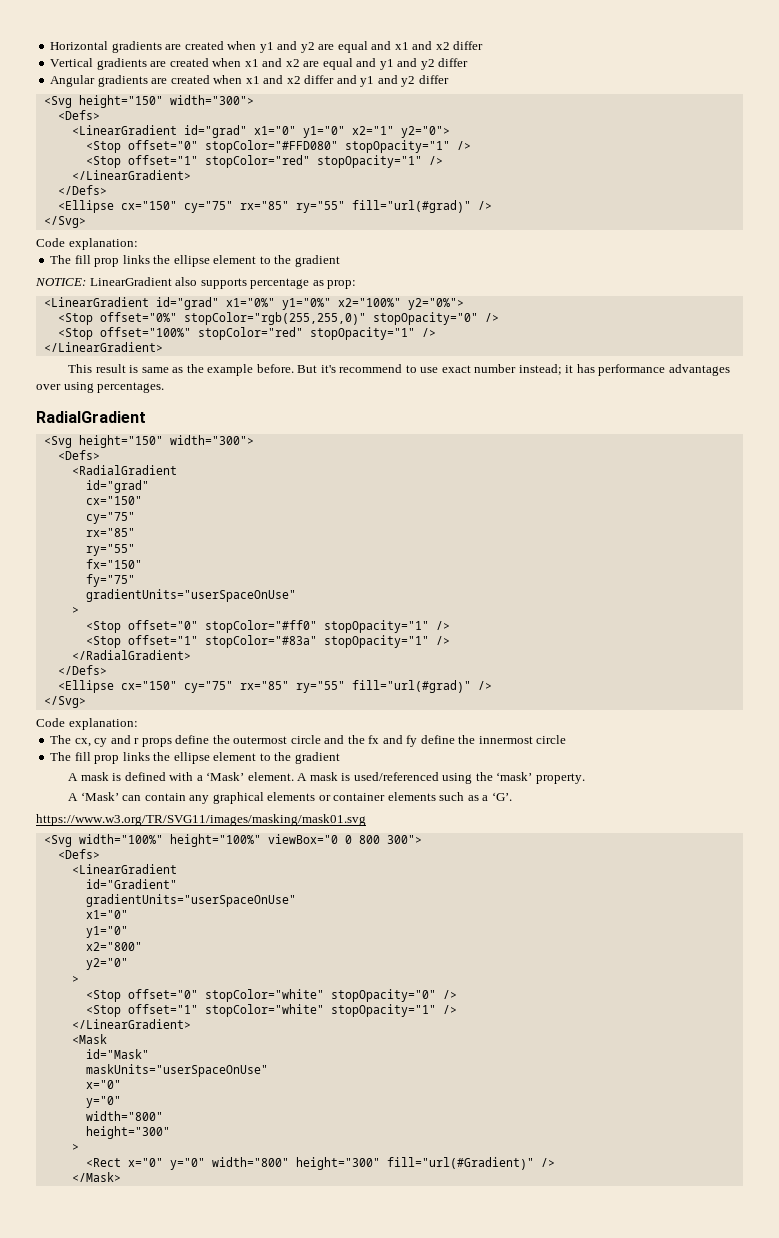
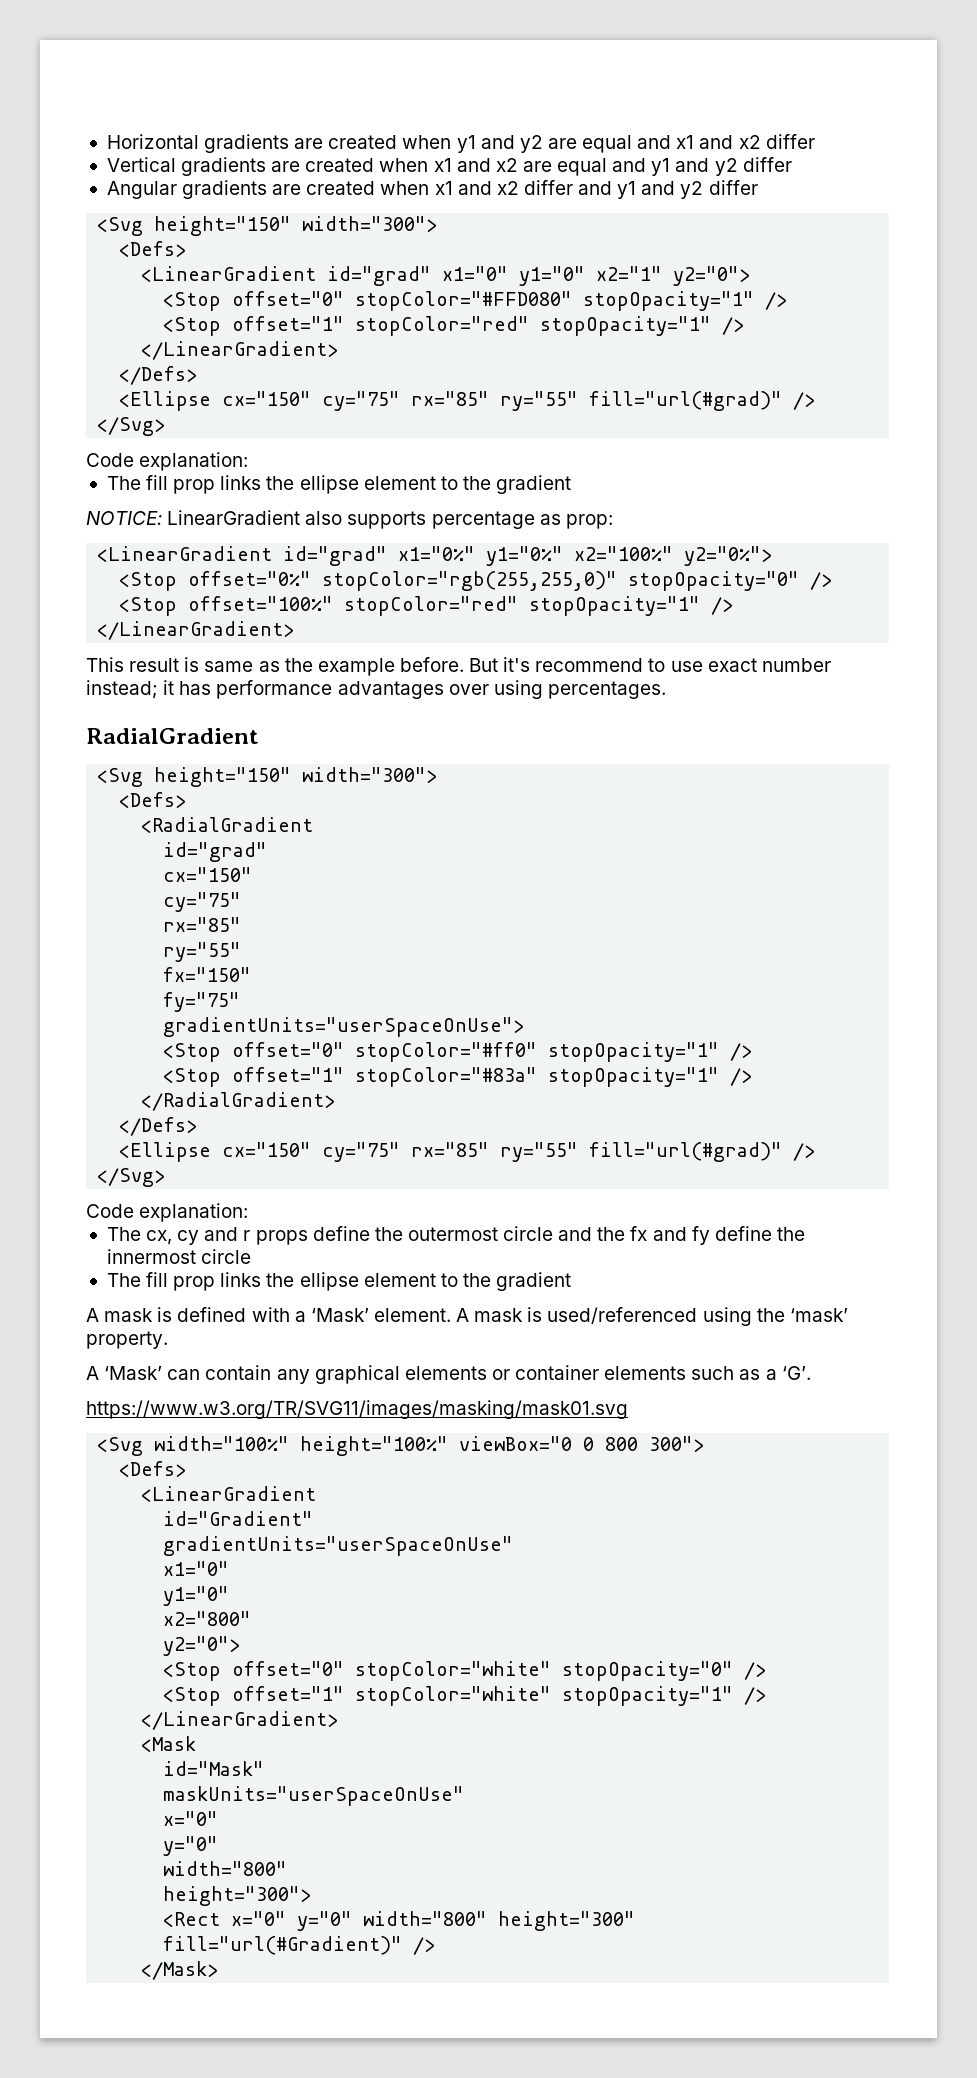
[85,589,296,602] [71,607,79,614] gradientUnits="userSpaceOnUse" // > -> [163,1017,525,1037] gradientUnits="userSpaceOnUse">
[85,958,128,970] [71,976,79,983] y2="0" // > -> [163,1636,241,1656] y2="0">
[85,1126,170,1139] [71,1144,79,1151] height="300" // > -> [163,1886,312,1906] height="300">

